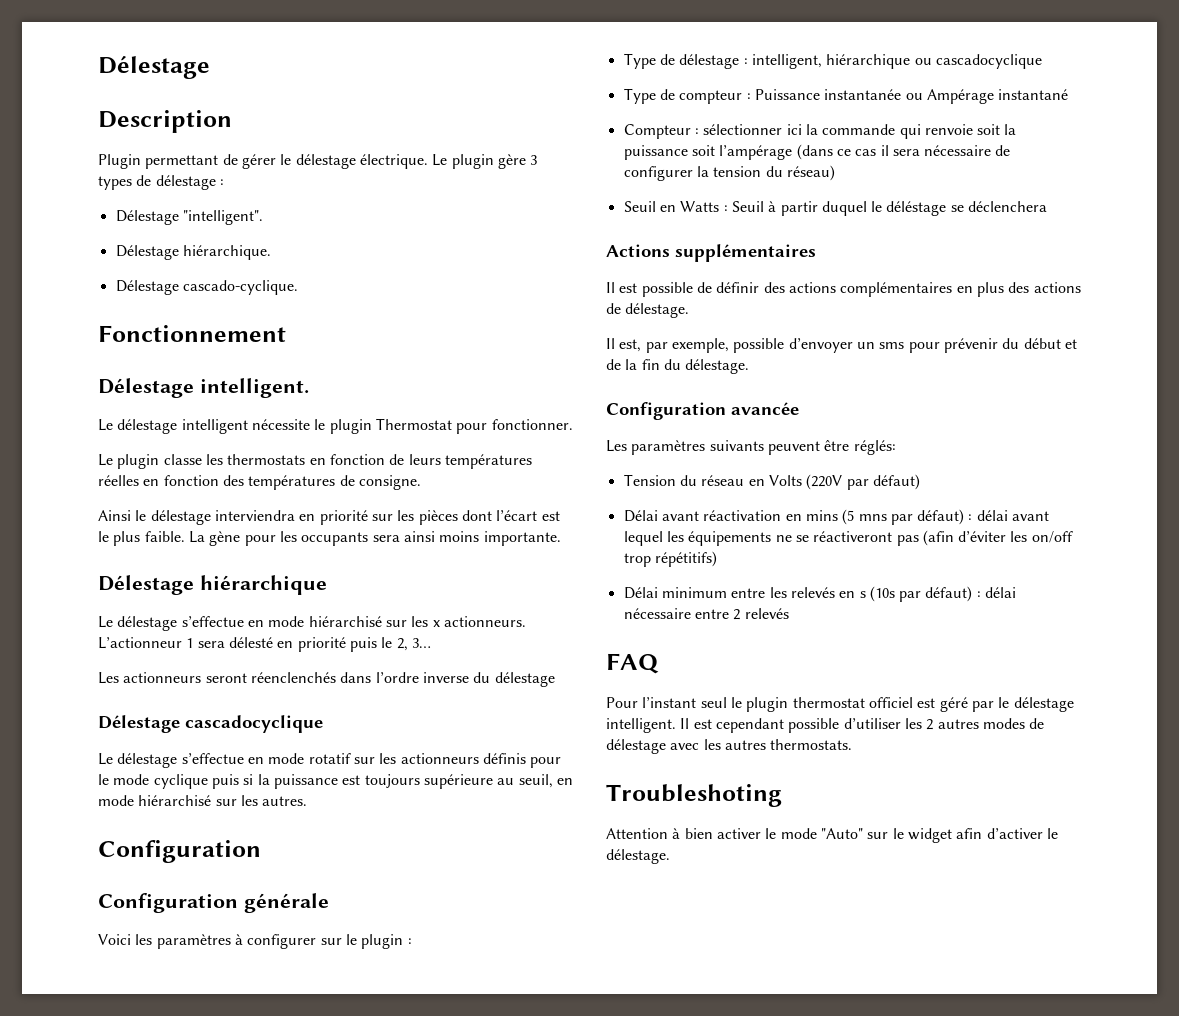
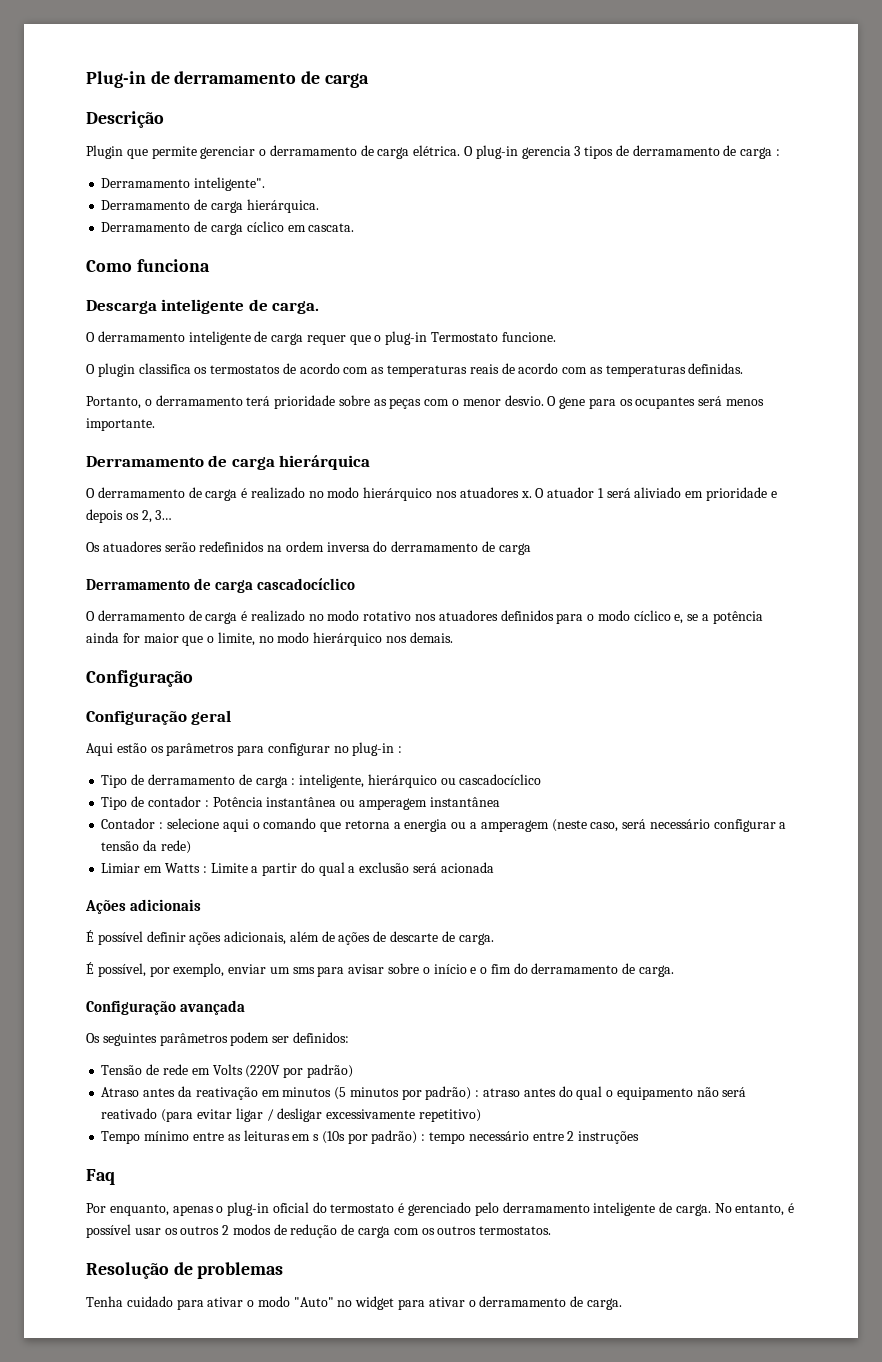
[98,56,210,79] [98,110,232,133] [98,154,538,169] [98,175,224,190] [115,210,263,225] [115,245,271,260] [115,280,298,295] [98,325,286,342] [98,378,309,398] [98,418,573,434] [98,454,532,469] [98,475,421,490] [98,510,560,525] [98,531,561,546] [98,575,327,595] [98,616,526,631] [98,637,431,652] [98,672,555,687] [98,715,323,733] [98,753,562,768] [98,774,573,789] [98,795,308,806] [98,840,261,863] [98,893,329,913] [98,934,412,949] [623,53,1042,69] [623,88,1069,104] [623,124,1017,139] [623,144,1011,160] [623,165,835,181] [623,201,1048,216] [606,244,816,262] [606,282,1081,297] [606,303,690,318] [606,338,1077,353] [606,359,750,374] [606,402,799,420] [606,440,896,455] [623,474,920,490] [623,509,1050,525] [623,530,1073,546] [623,551,717,567] [623,586,1017,602] [623,608,789,620] [606,653,659,674] [606,697,1074,712] [606,718,1045,733] [606,739,853,754] [606,784,782,807] [606,828,1058,843] [606,849,670,864] Délestage // Description // Plugin permettant de gérer le délestage électrique. Le plugin gère 3 types de délestage : // Délestage "intelligent". // Délestage hiérarchique. // Délestage cascado-cyclique. // Fonctionnement // Délestage intelligent. // Le délestage intelligent nécessite le plugin Thermostat pour fonctionner. // Le plugin classe les thermostats en fonction de leurs températures réelles en fonction des températures de consigne. // Ainsi le délestage interviendra en priorité sur les pièces dont l’écart est le plus faible. La gène pour les occupants sera ainsi moins importante. // Délestage hiérarchique // Le délestage s’effectue en mode hiérarchisé sur les x actionneurs. L’actionneur 1 sera délesté en priorité puis le 2, 3… // Les actionneurs seront réenclenchés dans l’ordre inverse du délestage // Délestage cascadocyclique // Le délestage s’effectue en mode rotatif sur les actionneurs définis pour le mode cyclique puis si la puissance est toujours supérieure au seuil, en mode hiérarchisé sur les autres. // Configuration // Configuration générale // Voici les paramètres à configurer sur le plugin : // Type de délestage : intelligent, hiérarchique ou cascadocyclique // Type de compteur : Puissance instantanée ou Ampérage instantané // Compteur : sélectionner ici la commande qui renvoie soit la puissance soit l’ampérage (dans ce cas il sera nécessaire de configurer la tension du réseau) // Seuil en Watts : Seuil à partir duquel le déléstage se déclenchera // Actions supplémentaires // Il est possible de définir des actions complémentaires en plus des actions de délestage. // Il est, par exemple, possible d’envoyer un sms pour prévenir du début et de la fin du délestage. // Configuration avancée // Les paramètres suivants peuvent être réglés: // Tension du réseau en Volts (220V par défaut) // Délai avant réactivation en mins (5 mns par défaut) : délai avant lequel les équipements ne se réactiveront pas (afin d’éviter les on/off trop répétitifs) // Délai minimum entre les relevés en s (10s par défaut) : délai nécessaire entre 2 relevés // FAQ // Pour l’instant seul le plugin thermostat officiel est géré par le délestage intelligent. Il est cependant possible d’utiliser les 2 autres modes de délestage avec les autres thermostats. // Troubleshoting // Attention à bien activer le mode "Auto" sur le widget afin d’activer le délestage. -> [86,71,369,88] [86,111,164,128] [86,145,781,159] [101,177,266,191] [101,199,319,213] [101,221,355,235] [86,259,210,272] [86,299,320,314] [86,331,556,345] [86,363,744,377] [86,395,765,409] [86,418,155,431] [86,455,371,470] [86,487,777,501] [86,509,173,523] [86,541,531,555] [86,578,356,593] [86,610,763,624] [86,632,453,646] [86,670,193,687] [86,710,232,725] [86,742,403,756] [101,774,542,788] [101,796,500,810] [101,818,787,832] [101,840,191,854] [101,862,494,876] [85,899,202,914] [86,930,494,945] [86,962,675,977] [86,1000,246,1015] [86,1032,349,1046] [101,1064,353,1078] [101,1086,747,1100] [101,1108,481,1122] [101,1130,640,1144] [86,1169,115,1185] [86,1202,795,1216] [86,1224,552,1238] [86,1262,284,1279] [86,1296,622,1310] Plug-in de derramamento de carga // Descrição // Plugin que permite gerenciar o derramamento de carga elétrica. O plug-in gerencia 3 tipos de derramamento de carga : // Derramamento inteligente". // Derramamento de carga hierárquica. // Derramamento de carga cíclico em cascata. // Como funciona // Descarga inteligente de carga. // O derramamento inteligente de carga requer que o plug-in Termostato funcione. // O plugin classifica os termostatos de acordo com as temperaturas reais de acordo com as temperaturas definidas. // Portanto, o derramamento terá prioridade sobre as peças com o menor desvio. O gene para os ocupantes será menos importante. // Derramamento de carga hierárquica // O derramamento de carga é realizado no modo hierárquico nos atuadores x. O atuador 1 será aliviado em prioridade e depois os 2, 3… // Os atuadores serão redefinidos na ordem inversa do derramamento de carga // Derramamento de carga cascadocíclico // O derramamento de carga é realizado no modo rotativo nos atuadores definidos para o modo cíclico e, se a potência ainda for maior que o limite, no modo hierárquico nos demais. // Configuração // Configuração geral // Aqui estão os parâmetros para configurar no plug-in : // Tipo de derramamento de carga : inteligente, hierárquico ou cascadocíclico // Tipo de contador : Potência instantânea ou amperagem instantânea // Contador : selecione aqui o comando que retorna a energia ou a amperagem (neste caso, será necessário configurar a tensão da rede) // Limiar em Watts : Limite a partir do qual a exclusão será acionada // Ações adicionais // É possível definir ações adicionais, além de ações de descarte de carga. // É possível, por exemplo, enviar um sms para avisar sobre o início e o fim do derramamento de carga. // Configuração avançada // Os seguintes parâmetros podem ser definidos: // Tensão de rede em Volts (220V por padrão) // Atraso antes da reativação em minutos (5 minutos por padrão) : atraso antes do qual o equipamento não será reativado (para evitar ligar / desligar excessivamente repetitivo) // Tempo mínimo entre as leituras em s (10s por padrão) : tempo necessário entre 2 instruções // Faq // Por enquanto, apenas o plug-in oficial do termostato é gerenciado pelo derramamento inteligente de carga. No entanto, é possível usar os outros 2 modos de redução de carga com os outros termostatos. // Resolução de problemas // Tenha cuidado para ativar o modo "Auto" no widget para ativar o derramamento de carga.

